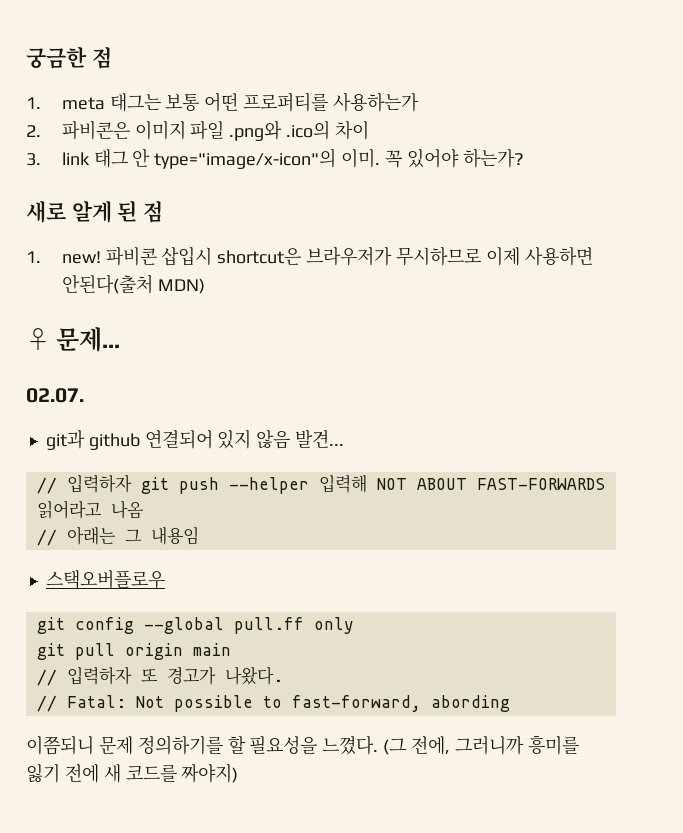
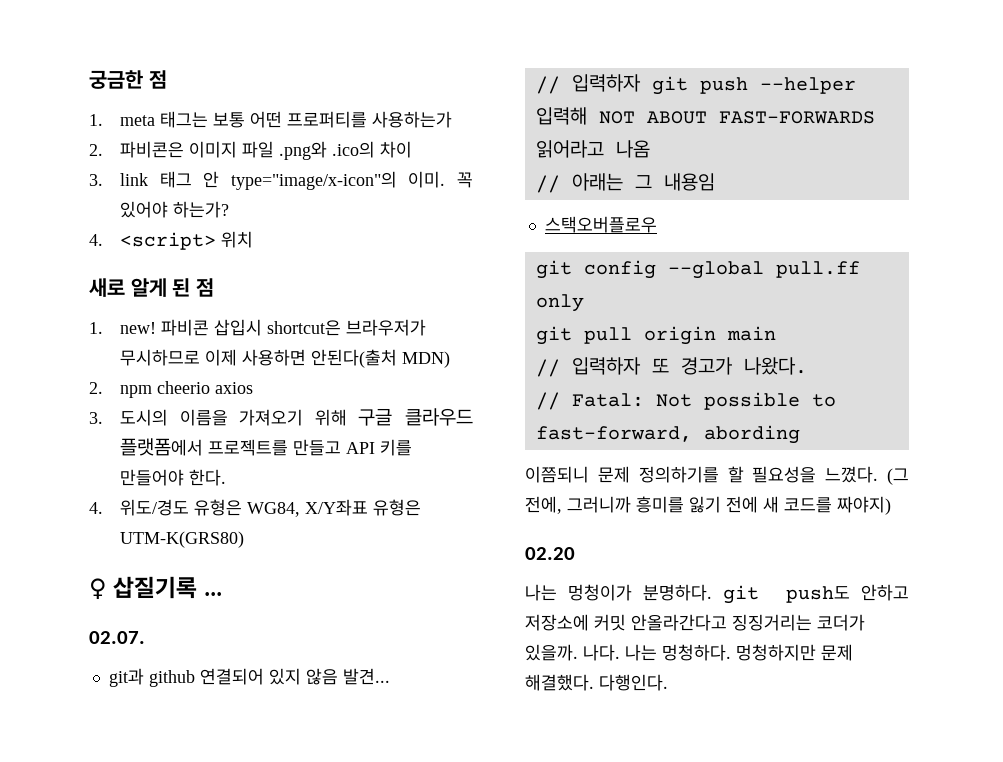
(524, 158) none -> [89,231,254,250] // 4. <script> 위치
(205, 286) none -> [89,381,254,398] [89,408,473,426] [120,438,413,456] [120,469,227,486] [89,499,422,517] [120,531,245,548] // 2. npm cheerio axios // 3. 도시의 이름을 가져오기 위해 구글 클라우드 플랫폼에서 프로젝트를 만들고 API 키를 만들어야 한다. // 4. 위도/경도 유형은 WG84, X/Y좌표 유형은 UTM-K(GRS80)
[56,327,121,352] 문제... -> [113,576,222,599] 삽질기록 ...
(239, 773) none -> [525,547,575,560] [525,584,909,604] [525,614,865,631] [525,644,853,661] [525,674,668,691] // 02.20 // 나는 멍청이가 분명하다. git push도 안하고 저장소에 커밋 안올라간다고 징징거리는 코더가 있을까. 나다. 나는 멍청하다. 멍청하지만 문제 해결했다. 다행인다.

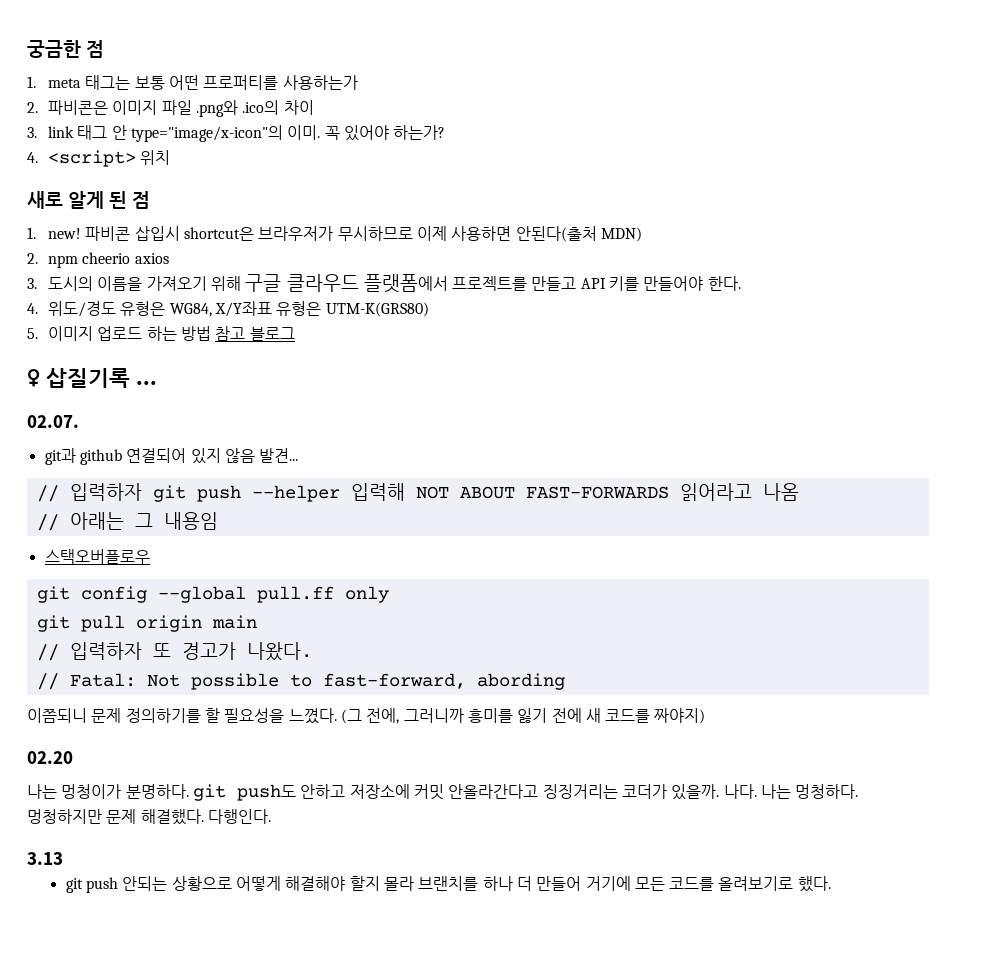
(245, 539) none -> [27,326,295,341] // 5. 이미지 업로드 하는 방법 참고 블로그
(668, 682) none -> [27,852,63,865] [65,876,831,893] // 3.13 // git push 안되는 상황으로 어떻게 해결해야 할지 몰라 브랜치를 하나 더 만들어 거기에 모든 코드를 올려보기로 했다.

